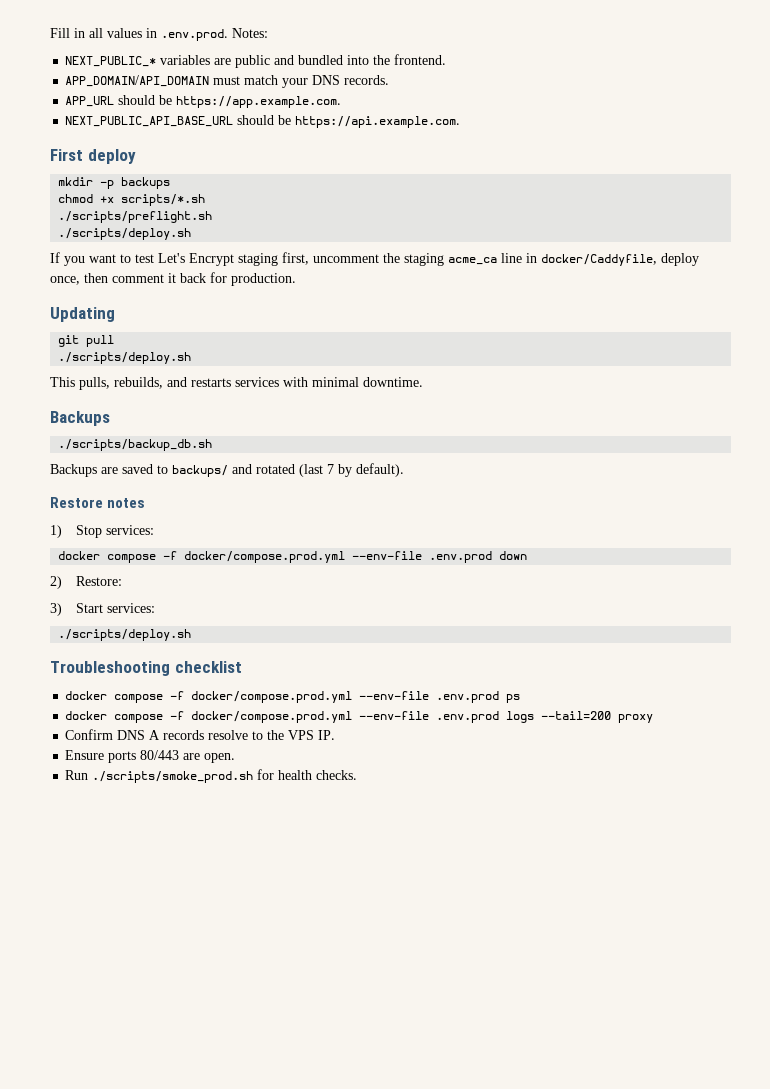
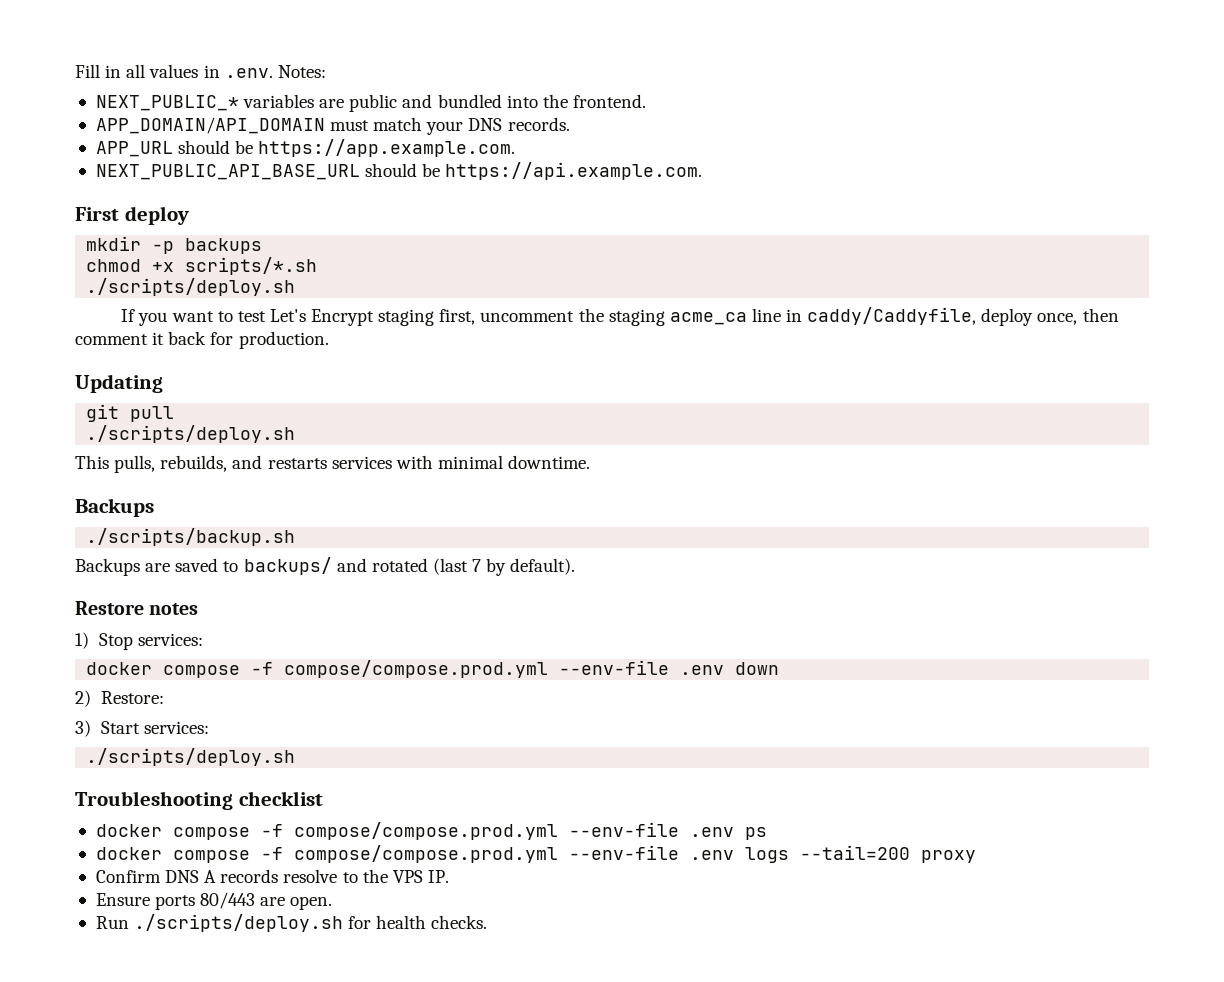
[161,29,228,41] .env.prod. -> [224,68,273,78] .env.
[58,211,213,223] // ./scripts/preflight.sh -> (318, 266) none
[541,254,657,266] docker/Caddyfile, -> [807,307,977,325] caddy/Caddyfile,
[58,439,213,451] ./scripts/backup_db.sh -> [86,528,296,546] ./scripts/backup.sh
[184,551,493,563] docker/compose.prod.yml --env-file .env.prod -> [284,660,725,678] compose/compose.prod.yml --env-file .env
[191,691,500,703] docker/compose.prod.yml --env-file .env.prod -> [293,822,734,840] compose/compose.prod.yml --env-file .env
[191,711,500,723] docker/compose.prod.yml --env-file .env.prod -> [293,845,734,863] compose/compose.prod.yml --env-file .env
[92,771,254,783] ./scripts/smoke_prod.sh -> [134,914,344,932] ./scripts/deploy.sh

